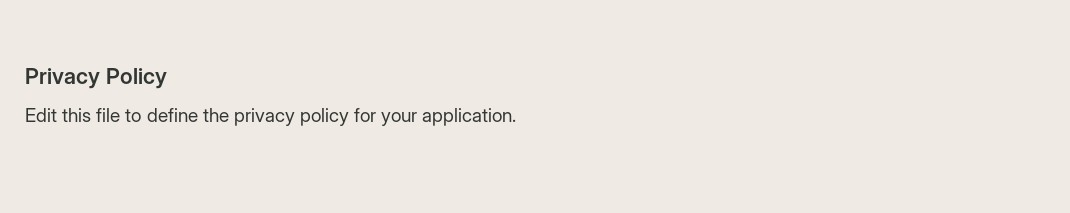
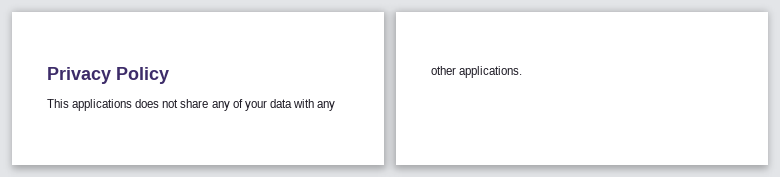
[25,108,517,126] Edit this file to define the privacy policy for your application. -> [47,99,336,111] [431,66,523,78] This applications does not share any of your data with any other applications.

